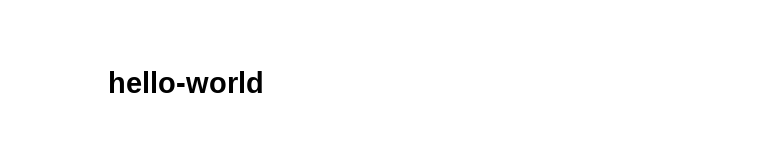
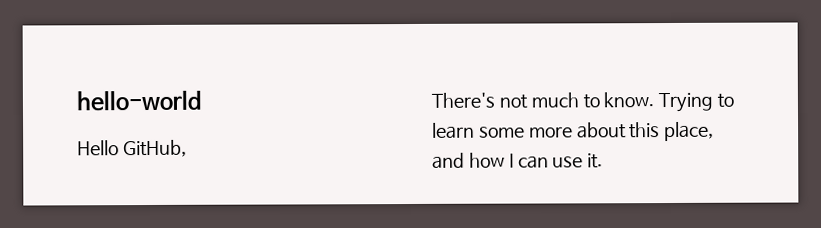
(264, 82) none -> [77,139,187,158] [431,92,735,113] [432,121,715,142] [432,152,604,169] // Hello GitHub, // There's not much to know. Trying to learn some more about this place, and how I can use it.

